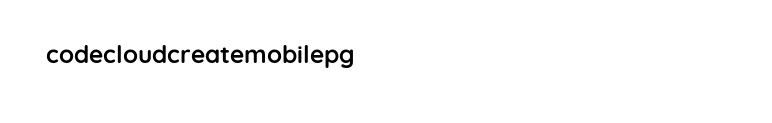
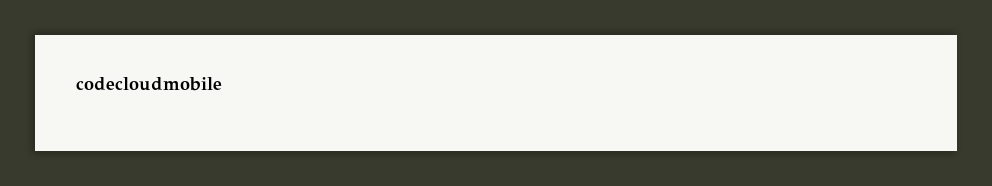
[46,45,355,68] codecloudcreatemobilepg -> [76,77,222,91] codecloudmobile

